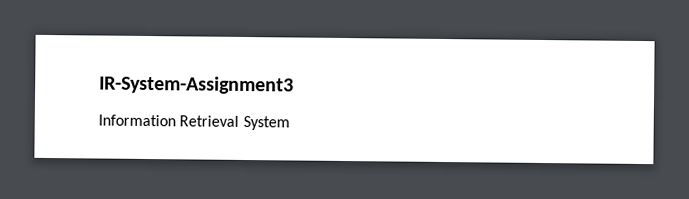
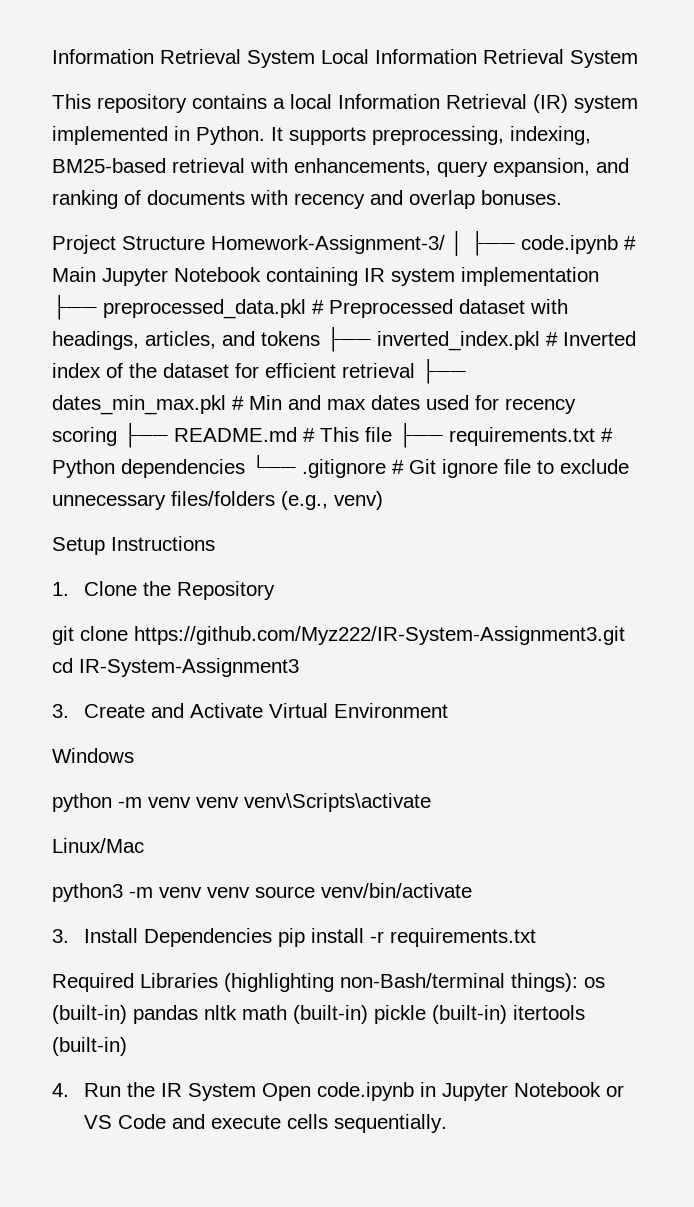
[99,75,294,95] [98,114,290,131] IR-System-Assignment3 // Information Retrieval System -> [52,49,638,68] [52,94,638,113] [52,126,591,145] [52,158,629,177] [52,190,562,209] [52,231,636,256] [52,267,599,286] [52,295,568,320] [52,327,636,352] [52,359,466,384] [52,395,576,415] [52,423,613,448] [52,455,629,478] [52,491,383,510] [52,536,215,555] [52,581,276,600] [52,626,625,645] [52,658,299,677] [52,703,449,718] [52,748,134,763] [52,793,431,812] [52,838,144,853] [52,883,472,902] [52,928,537,947] [52,973,605,992] [52,1005,585,1024] [52,1037,127,1056] [52,1082,625,1101] [84,1114,448,1133] Information Retrieval System Local Information Retrieval System // This repository contains a local Information Retrieval (IR) system implemented in Python. It supports preprocessing, indexing, BM25-based retrieval with enhancements, query expansion, and ranking of documents with recency and overlap bonuses. // Project Structure Homework-Assignment-3/ │ ├── code.ipynb # Main Jupyter Notebook containing IR system implementation ├── preprocessed_data.pkl # Preprocessed dataset with headings, articles, and tokens ├── inverted_index.pkl # Inverted index of the dataset for efficient retrieval ├── dates_min_max.pkl # Min and max dates used for recency scoring ├── README.md # This file ├── requirements.txt # Python dependencies └── .gitignore # Git ignore file to exclude unnecessary files/folders (e.g., venv) // Setup Instructions // 1. Clone the Repository // git clone https://github.com/Myz222/IR-System-Assignment3.git cd IR-System-Assignment3 // 3. Create and Activate Virtual Environment // Windows // python -m venv venv venv\Scripts\activate // Linux/Mac // python3 -m venv venv source venv/bin/activate // 3. Install Dependencies pip install -r requirements.txt // Required Libraries (highlighting non-Bash/terminal things): os (built-in) pandas nltk math (built-in) pickle (built-in) itertools (built-in) // 4. Run the IR System Open code.ipynb in Jupyter Notebook or VS Code and execute cells sequentially.

